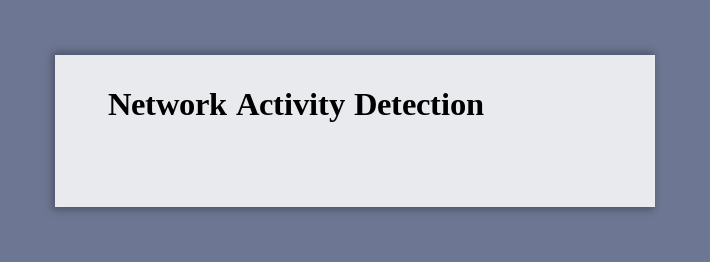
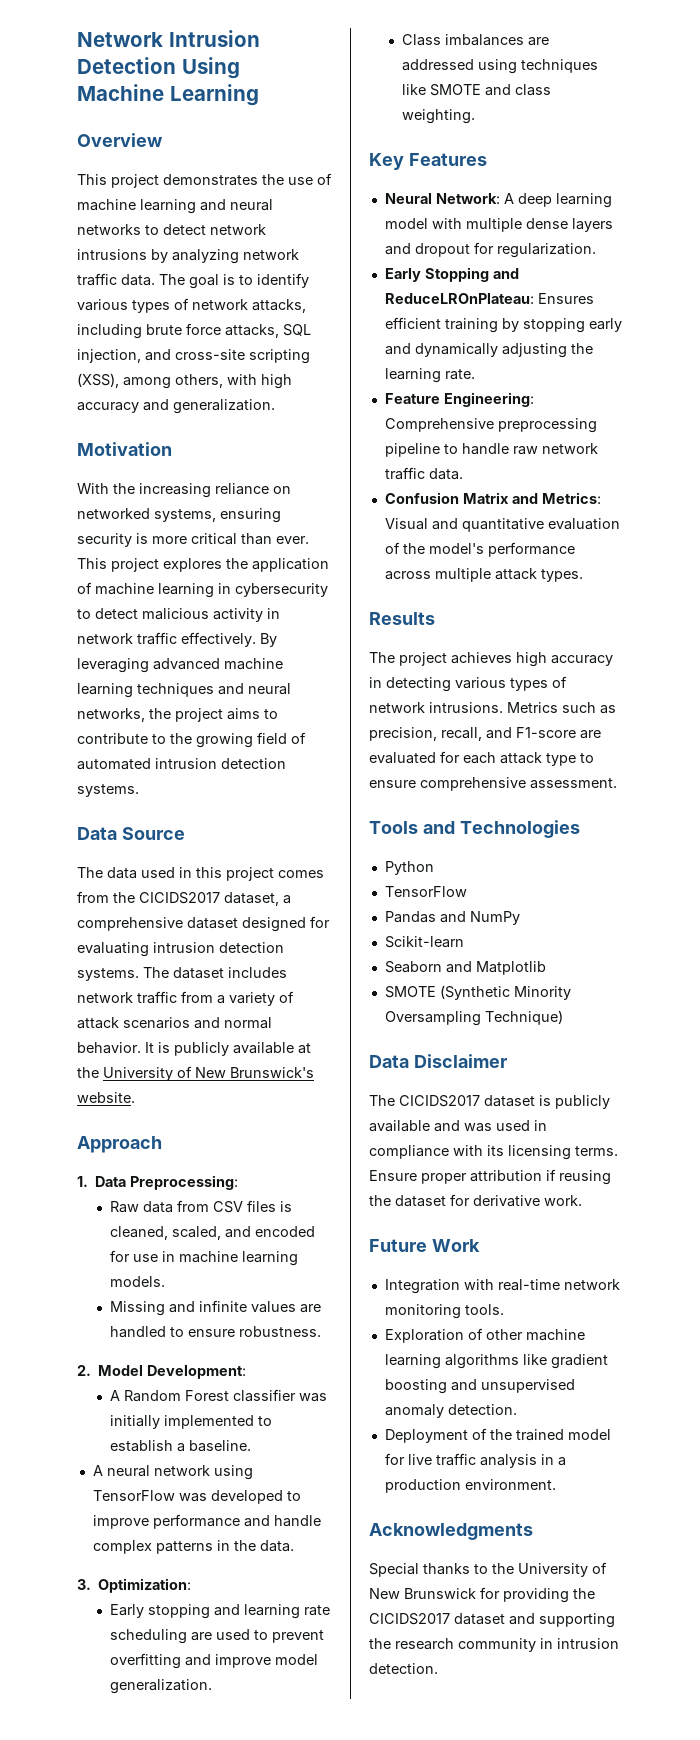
[235,93,484,122] Activity Detection -> [168,30,260,47] [77,57,240,79] [77,84,259,106] [77,133,163,147] [77,173,332,188] [77,199,273,214] [77,224,266,235] [77,249,299,264] [77,273,309,289] [77,298,306,313] [77,323,311,339] [77,349,310,364] [77,373,292,389] [77,399,275,414] [77,442,172,456] [77,483,291,498] [77,508,281,523] [77,533,309,547] [77,558,329,572] [77,582,328,598] [77,608,280,622] [77,632,277,647] [77,658,283,673] [77,683,291,698] [77,708,278,722] [77,732,306,748] [77,758,286,770] [77,784,139,797] [77,827,185,840] [77,867,324,881] [77,891,291,906] [77,916,330,932] [77,942,284,957] [77,967,287,981] [77,991,294,1006] [77,1017,272,1029] [77,1042,311,1056] [77,1066,314,1081] [77,1092,135,1103] [77,1136,162,1153] [77,1175,239,1190] [110,1200,293,1213] [110,1226,316,1240] [110,1250,299,1266] [110,1276,166,1287] [110,1300,322,1316] [110,1326,322,1338] [77,1365,247,1379] [110,1389,328,1402] [110,1415,273,1429] [110,1440,252,1452] [92,1465,253,1480] [92,1490,301,1504] [92,1514,321,1529] [92,1540,294,1554] [77,1578,192,1593] [110,1604,331,1619] [110,1629,325,1644] [110,1653,319,1669] [110,1679,213,1694] [402,34,550,46] [402,59,599,74] [402,84,552,96] [402,109,476,124] [369,153,487,170] [384,193,612,208] [384,218,613,232] [384,242,596,258] [384,267,519,282] [384,293,594,304] [384,317,622,333] [384,343,593,358] [384,368,475,383] [384,392,534,407] [384,418,597,433] [384,443,598,457] [384,467,463,480] [384,492,601,504] [384,518,620,532] [384,542,575,557] [384,568,583,582] [369,612,435,625] [369,652,613,667] [369,676,567,692] [369,702,616,714] [369,727,601,741] [369,751,594,766] [369,777,617,791] [369,820,580,838] [384,861,434,875] [384,886,467,897] [384,911,520,925] [384,936,464,948] [384,961,546,975] [384,985,571,1000] [384,1010,563,1026] [369,1054,507,1068] [369,1095,610,1109] [369,1120,547,1132] [369,1145,618,1160] [369,1169,611,1185] [369,1194,582,1207] [369,1239,480,1252] [384,1279,620,1294] [384,1304,504,1319] [384,1328,585,1343] [384,1354,608,1369] [384,1379,575,1394] [384,1404,517,1418] [384,1428,611,1443] [384,1453,566,1468] [384,1479,556,1493] [369,1523,533,1540] [369,1562,607,1577] [369,1587,595,1603] [369,1613,615,1628] [369,1638,619,1652] [369,1663,438,1674] Intrusion Detection Using Machine Learning // Overview // This project demonstrates the use of machine learning and neural networks to detect network intrusions by analyzing network traffic data. The goal is to identify various types of network attacks, including brute force attacks, SQL injection, and cross-site scripting (XSS), among others, with high accuracy and generalization. // Motivation // With the increasing reliance on networked systems, ensuring security is more critical than ever. This project explores the application of machine learning in cybersecurity to detect malicious activity in network traffic effectively. By leveraging advanced machine learning techniques and neural networks, the project aims to contribute to the growing field of automated intrusion detection systems. // Data Source // The data used in this project comes from the CICIDS2017 dataset, a comprehensive dataset designed for evaluating intrusion detection systems. The dataset includes network traffic from a variety of attack scenarios and normal behavior. It is publicly available at the University of New Brunswick's website. // Approach // 1. Data Preprocessing: // Raw data from CSV files is cleaned, scaled, and encoded for use in machine learning models. // Missing and infinite values are handled to ensure robustness. // 2. Model Development: // A Random Forest classifier was initially implemented to establish a baseline. // A neural network using TensorFlow was developed to improve performance and handle complex patterns in the data. // 3. Optimization: // Early stopping and learning rate scheduling are used to prevent overfitting and improve model generalization. // Class imbalances are addressed using techniques like SMOTE and class weighting. // Key Features // Neural Network: A deep learning model with multiple dense layers and dropout for regularization. // Early Stopping and ReduceLROnPlateau: Ensures efficient training by stopping early and dynamically adjusting the learning rate. // Feature Engineering: Comprehensive preprocessing pipeline to handle raw network traffic data. // Confusion Matrix and Metrics: Visual and quantitative evaluation of the model's performance across multiple attack types. // Results // The project achieves high accuracy in detecting various types of network intrusions. Metrics such as precision, recall, and F1-score are evaluated for each attack type to ensure comprehensive assessment. // Tools and Technologies // Python // TensorFlow // Pandas and NumPy // Scikit-learn // Seaborn and Matplotlib // SMOTE (Synthetic Minority Oversampling Technique) // Data Disclaimer // The CICIDS2017 dataset is publicly available and was used in compliance with its licensing terms. Ensure proper attribution if reusing the dataset for derivative work. // Future Work // Integration with real-time network monitoring tools. // Exploration of other machine learning algorithms like gradient boosting and unsupervised anomaly detection. // Deployment of the trained model for live traffic analysis in a production environment. // Acknowledgments // Special thanks to the University of New Brunswick for providing the CICIDS2017 dataset and supporting the research community in intrusion detection.

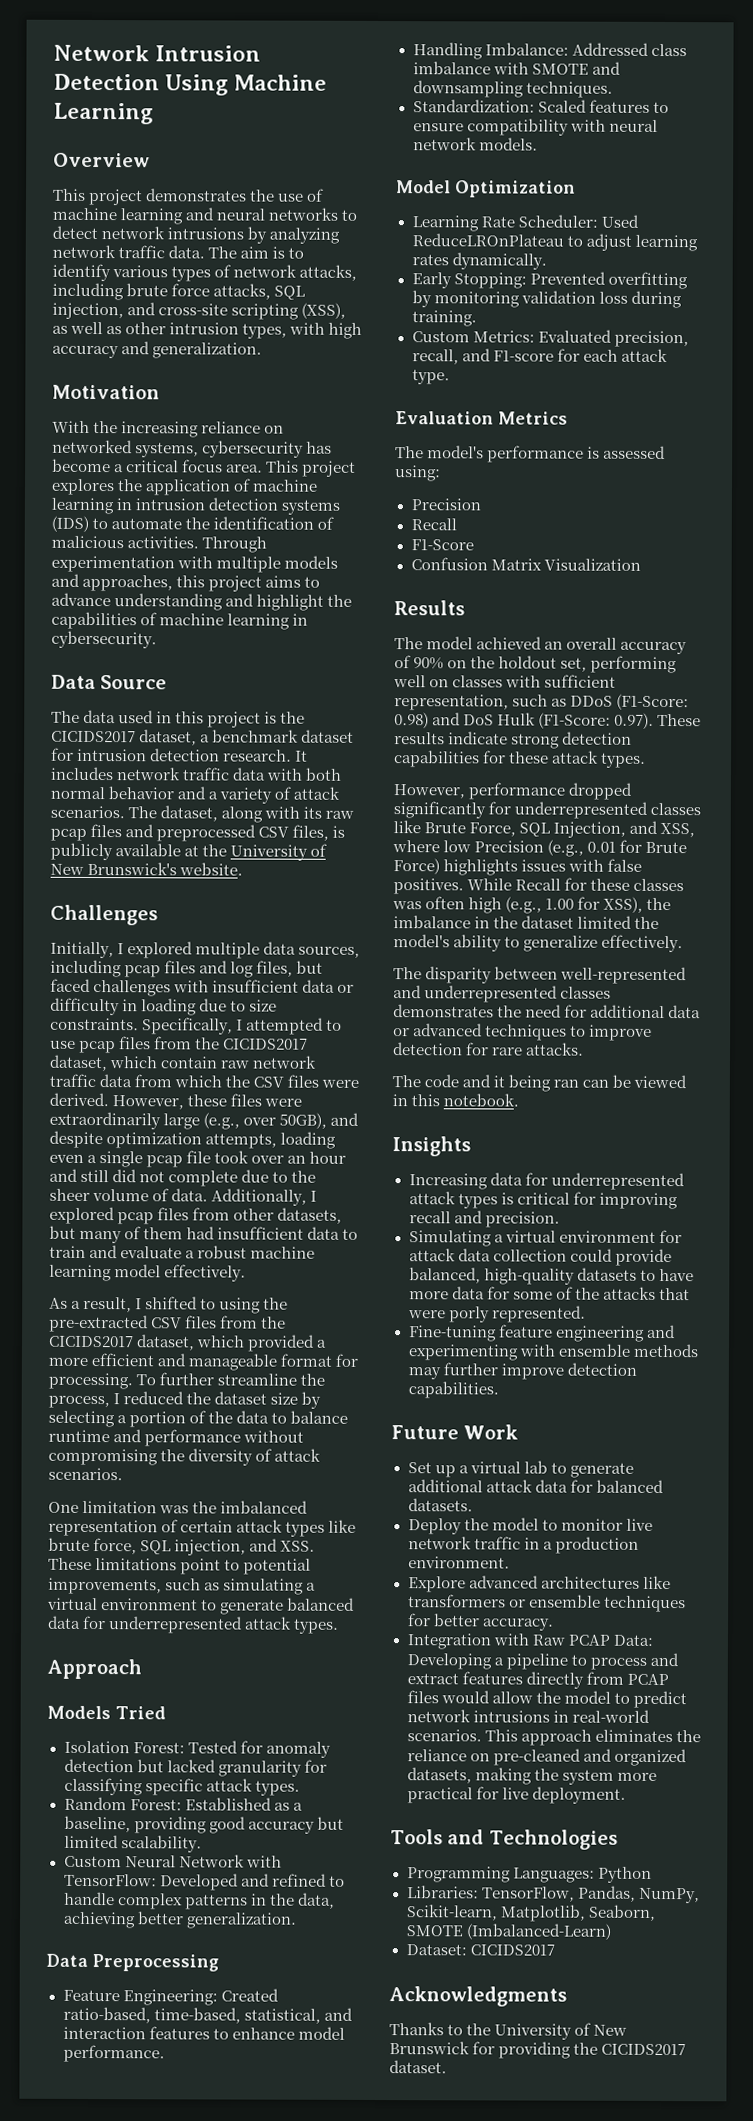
[189,274,219,289] goal -> [240,246,270,259] aim
[123,374,223,389] among others, -> [52,321,288,339] as well as other intrusion types,
[220,508,281,523] [77,533,309,547] ensuring security is more critical than ever. -> [202,440,333,458] [52,458,264,473] cybersecurity has become a critical focus area.
[235,583,328,597] [77,608,280,622] [77,632,277,647] [77,658,283,673] [77,683,291,698] [77,708,278,722] [77,732,306,748] [77,758,286,770] [77,784,139,797] cybersecurity to detect malicious activity in network traffic effectively. By leveraging advanced machine learning techniques and neural networks, the project aims to contribute to the growing field of automated intrusion detection systems. -> [135,497,341,515] [51,515,335,532] [51,535,268,553] [51,555,339,573] [51,573,321,592] [51,592,353,611] [51,611,309,630] [51,630,157,649] intrusion detection systems (IDS) to automate the identification of malicious activities. Through experimentation with multiple models and approaches, this project aims to advance understanding and highlight the capabilities of machine learning in cybersecurity.
[278,870,324,878] [77,891,109,903] comes from -> [264,711,278,724] is
[77,916,330,932] [77,942,284,957] [77,967,287,981] [77,991,294,1006] [77,1017,272,1029] [77,1042,154,1054] comprehensive dataset designed for evaluating intrusion detection systems. The dataset includes network traffic from a variety of attack scenarios and normal behavior. It -> [212,729,355,743] [51,747,309,762] [50,766,343,781] [50,786,341,804] [50,805,355,823] [50,824,330,842] benchmark dataset for intrusion detection research. It includes network traffic data with both normal behavior and a variety of attack scenarios. The dataset, along with its raw pcap files and preprocessed CSV files,
[77,1136,162,1153] [77,1175,239,1190] [110,1200,293,1213] [110,1226,316,1240] [110,1250,299,1266] [110,1276,166,1287] [110,1300,322,1316] [110,1326,322,1338] [77,1365,247,1379] [110,1389,328,1402] [110,1415,273,1429] [110,1440,252,1452] [92,1465,253,1480] [92,1490,301,1504] [92,1514,270,1529] Approach // 1. Data Preprocessing: // Raw data from CSV files is cleaned, scaled, and encoded for use in machine learning models. // Missing and infinite values are handled to ensure robustness. // 2. Model Development: // A Random Forest classifier was initially implemented to establish a baseline. // A neural network using TensorFlow was developed to improve performance and -> [50,904,158,926] [50,941,361,959] [50,959,324,978] [50,978,355,997] [50,997,278,1016] [50,1017,343,1035] [50,1036,309,1054] [49,1054,318,1072] [49,1073,360,1088] [49,1092,303,1110] [49,1111,360,1130] [49,1130,337,1149] [49,1150,347,1168] [49,1168,317,1187] [49,1188,318,1206] [49,1206,343,1225] [49,1225,359,1244] [49,1244,316,1259] [49,1264,247,1282] [49,1296,289,1314] [49,1314,287,1333] [48,1334,328,1352] [48,1353,359,1371] [48,1372,326,1390] [48,1391,322,1409] [48,1410,349,1428] [48,1429,305,1447] [48,1448,322,1466] [48,1467,123,1481] [48,1500,309,1514] [48,1519,357,1537] [48,1537,316,1556] [48,1557,312,1575] [48,1577,317,1595] [47,1597,356,1615] [48,1615,340,1634] [47,1658,142,1680] [47,1705,166,1720] [63,1740,331,1758] [63,1758,327,1777] [63,1777,300,1796] [63,1796,303,1811] [63,1815,344,1834] [63,1834,202,1853] [63,1854,282,1868] [63,1873,345,1891] Challenges // Initially, I explored multiple data sources, including pcap files and log files, but faced challenges with insufficient data or difficulty in loading due to size constraints. Specifically, I attempted to use pcap files from the CICIDS2017 dataset, which contain raw network traffic data from which the CSV files were derived. However, these files were extraordinarily large (e.g., over 50GB), and despite optimization attempts, loading even a single pcap file took over an hour and still did not complete due to the sheer volume of data. Additionally, I explored pcap files from other datasets, but many of them had insufficient data to train and evaluate a robust machine learning model effectively. // As a result, I shifted to using the pre-extracted CSV files from the CICIDS2017 dataset, which provided a more efficient and manageable format for processing. To further streamline the process, I reduced the dataset size by selecting a portion of the data to balance runtime and performance without compromising the diversity of attack scenarios. // One limitation was the imbalanced representation of certain attack types like brute force, SQL injection, and XSS. These limitations point to potential improvements, such as simulating a virtual environment to generate balanced data for underrepresented attack types. // Approach // Models Tried // Isolation Forest: Tested for anomaly detection but lacked granularity for classifying specific attack types. // Random Forest: Established as a baseline, providing good accuracy but limited scalability. // Custom Neural Network with TensorFlow: Developed and refined to
[259,1540,294,1552] [77,1578,192,1593] [110,1604,331,1619] [110,1629,325,1644] [110,1653,319,1669] [110,1679,213,1694] [402,34,550,46] [402,59,599,74] [402,84,552,96] [402,109,476,124] [369,153,487,170] [384,193,612,208] [384,218,613,232] [384,242,596,258] [384,267,519,282] [384,293,594,304] [384,317,622,333] [384,343,593,358] [384,368,475,383] [384,392,534,407] [384,418,597,433] [384,443,598,457] [384,467,463,480] [384,492,601,504] [384,518,620,532] [384,542,575,557] [384,568,583,582] [369,612,435,625] [369,652,613,667] [369,676,567,692] [369,702,616,714] [369,727,601,741] [369,751,594,766] [369,777,617,791] data. // 3. Optimization: // Early stopping and learning rate scheduling are used to prevent overfitting and improve model generalization. // Class imbalances are addressed using techniques like SMOTE and class weighting. // Key Features // Neural Network: A deep learning model with multiple dense layers and dropout for regularization. // Early Stopping and ReduceLROnPlateau: Ensures efficient training by stopping early and dynamically adjusting the learning rate. // Feature Engineering: Comprehensive preprocessing pipeline to handle raw network traffic data. // Confusion Matrix and Metrics: Visual and quantitative evaluation of the model's performance across multiple attack types. // Results // The project achieves high accuracy in detecting various types of network intrusions. Metrics such as precision, recall, and F1-score are evaluated for each attack type to ensure comprehensive assessment. -> [297,1892,335,1909] [62,1911,297,1929] [46,1953,219,1972] [62,1988,279,2006] [62,2006,353,2024] [62,2026,345,2040] [62,2044,165,2063] [412,42,687,60] [412,61,621,75] [412,80,613,98] [412,99,669,114] [412,118,658,136] [412,137,538,151] [396,180,576,198] [411,214,639,232] [411,233,698,252] [411,252,547,270] [411,271,688,290] [411,290,682,309] [411,310,477,327] [411,329,689,348] [411,348,668,365] [411,369,450,385] [395,411,568,425] [395,445,667,463] [395,465,441,482] [410,498,481,511] [410,518,457,531] [410,539,474,551] [410,557,641,571] [394,600,465,616] [394,636,688,655] [394,655,678,674] [393,674,617,688] [394,693,690,711] [394,712,702,729] [394,731,633,749] [394,750,647,768] [393,782,633,800] [393,801,702,819] [393,820,696,838] [392,839,688,857] [393,858,643,876] [393,877,685,895] [392,896,672,914] [393,915,660,929] [393,934,684,953] [393,966,688,985] [393,985,612,1003] [393,1004,702,1019] [393,1023,653,1041] [393,1042,585,1056] [392,1074,688,1092] [392,1093,520,1107] [392,1136,471,1157] [408,1172,685,1191] [408,1191,678,1210] [408,1210,560,1228] [408,1229,682,1247] [408,1248,672,1267] [408,1267,694,1285] [408,1286,690,1301] [407,1305,586,1323] [408,1324,676,1342] [407,1343,699,1361] [407,1362,637,1380] [407,1381,499,1399] [391,1424,519,1440] [407,1460,634,1478] [407,1479,664,1494] [407,1498,473,1512] [407,1517,653,1535] [407,1536,639,1554] [407,1556,510,1569] [407,1575,671,1593] [407,1594,686,1613] [407,1613,554,1631] [406,1633,653,1650] [406,1652,679,1670] [406,1671,669,1689] [406,1690,687,1709] [406,1709,650,1723] [406,1729,701,1746] [406,1748,687,1767] [406,1767,657,1785] [406,1786,626,1804] data, achieving better generalization. // Data Preprocessing // Feature Engineering: Created ratio-based, time-based, statistical, and interaction features to enhance model performance. // Handling Imbalance: Addressed class imbalance with SMOTE and downsampling techniques. // Standardization: Scaled features to ensure compatibility with neural network models. // Model Optimization // Learning Rate Scheduler: Used ReduceLROnPlateau to adjust learning rates dynamically. // Early Stopping: Prevented overfitting by monitoring validation loss during training. // Custom Metrics: Evaluated precision, recall, and F1-score for each attack type. // Evaluation Metrics // The model's performance is assessed using: // Precision // Recall // F1-Score // Confusion Matrix Visualization // Results // The model achieved an overall accuracy of 90% on the holdout set, performing well on classes with sufficient representation, such as DDoS (F1-Score: 0.98) and DoS Hulk (F1-Score: 0.97). These results indicate strong detection capabilities for these attack types. // However, performance dropped significantly for underrepresented classes like Brute Force, SQL Injection, and XSS, where low Precision (e.g., 0.01 for Brute Force) highlights issues with false positives. While Recall for these classes was often high (e.g., 1.00 for XSS), the imbalance in the dataset limited the model's ability to generalize effectively. // The disparity between well-represented and underrepresented classes demonstrates the need for additional data or advanced techniques to improve detection for rare attacks. // The code and it being ran can be viewed in this notebook. // Insights // Increasing data for underrepresented attack types is critical for improving recall and precision. // Simulating a virtual environment for attack data collection could provide balanced, high-quality datasets to have more data for some of the attacks that were porly represented. // Fine-tuning feature engineering and experimenting with ensemble methods may further improve detection capabilities. // Future Work // Set up a virtual lab to generate additional attack data for balanced datasets. // Deploy the model to monitor live network traffic in a production environment. // Explore advanced architectures like transformers or ensemble techniques for better accuracy. // Integration with Raw PCAP Data: Developing a pipeline to process and extract features directly from PCAP files would allow the model to predict network intrusions in real-world scenarios. This approach eliminates the reliance on pre-cleaned and organized datasets, making the system more practical for live deployment.
(580, 829) none -> [406,1866,595,1883] Programming Languages:
[384,886,467,897] [384,911,520,925] [384,936,464,948] [384,961,546,975] [384,985,571,1000] [384,1010,563,1026] [369,1054,507,1068] [369,1095,610,1109] [369,1120,547,1132] [369,1145,618,1160] [369,1169,611,1185] [369,1194,582,1207] [369,1239,480,1252] [384,1279,620,1294] [384,1304,504,1319] [384,1328,585,1343] [384,1354,608,1369] [384,1379,575,1394] [384,1404,517,1418] [384,1428,611,1443] [384,1453,566,1468] [384,1479,556,1493] TensorFlow // Pandas and NumPy // Scikit-learn // Seaborn and Matplotlib // SMOTE (Synthetic Minority Oversampling Technique) // Data Disclaimer // The CICIDS2017 dataset is publicly available and was used in compliance with its licensing terms. Ensure proper attribution if reusing the dataset for derivative work. // Future Work // Integration with real-time network monitoring tools. // Exploration of other machine learning algorithms like gradient boosting and unsupervised anomaly detection. // Deployment of the trained model for live traffic analysis in a production environment. -> [406,1885,700,1904] [405,1904,656,1922] [405,1923,611,1940] [405,1944,555,1956] Libraries: TensorFlow, Pandas, NumPy, Scikit-learn, Matplotlib, Seaborn, SMOTE (Imbalanced-Learn) // Dataset: CICIDS2017
[369,1563,470,1577] Special thanks -> [389,2022,444,2036] Thanks
[454,1613,615,1628] [369,1638,619,1652] [369,1663,438,1674] dataset and supporting the research community in intrusion detection. -> [389,2060,447,2074] dataset.

